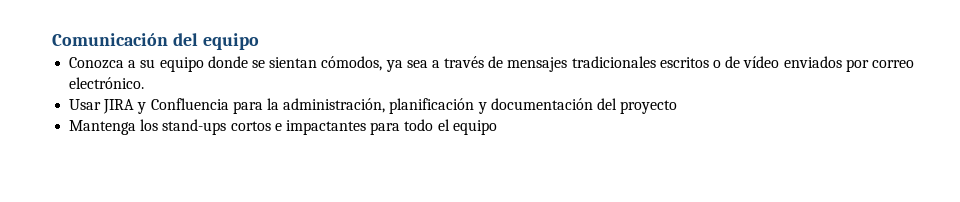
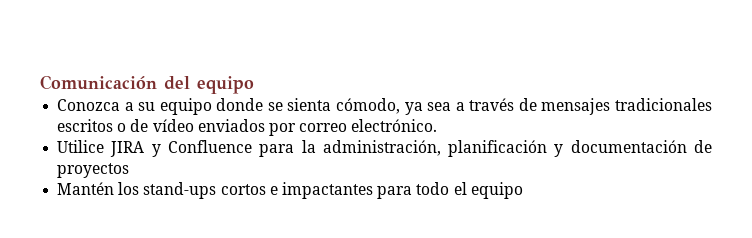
[269,56,383,71] sientan cómodos, -> [287,98,401,114] sienta cómodo,
[69,99,102,110] Usar -> [57,140,105,153] Utilice
[150,98,229,110] Confluencia -> [167,140,252,153] Confluence
[596,98,678,114] [69,120,137,135] del proyecto // Mantenga -> [694,140,712,153] [57,163,130,178] [57,182,115,195] de proyectos // Mantén

